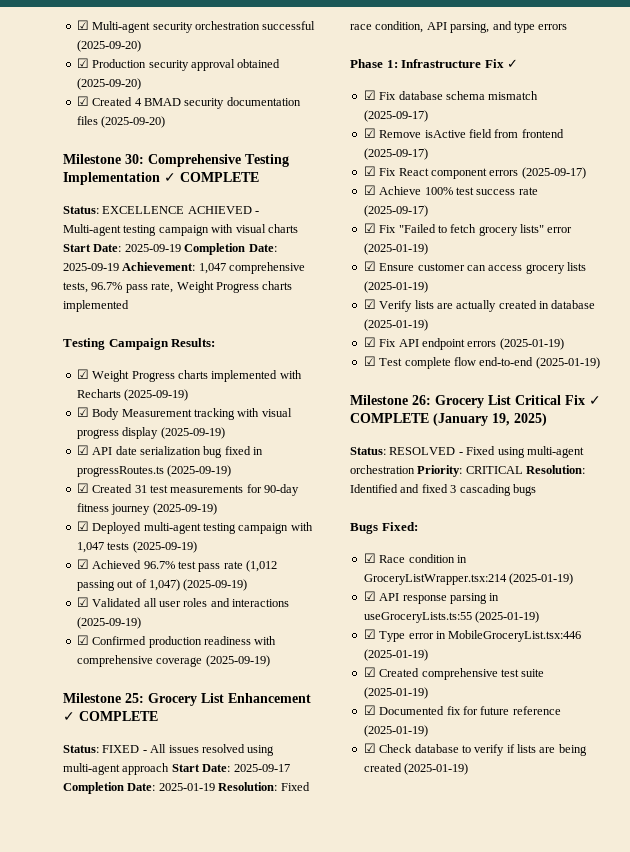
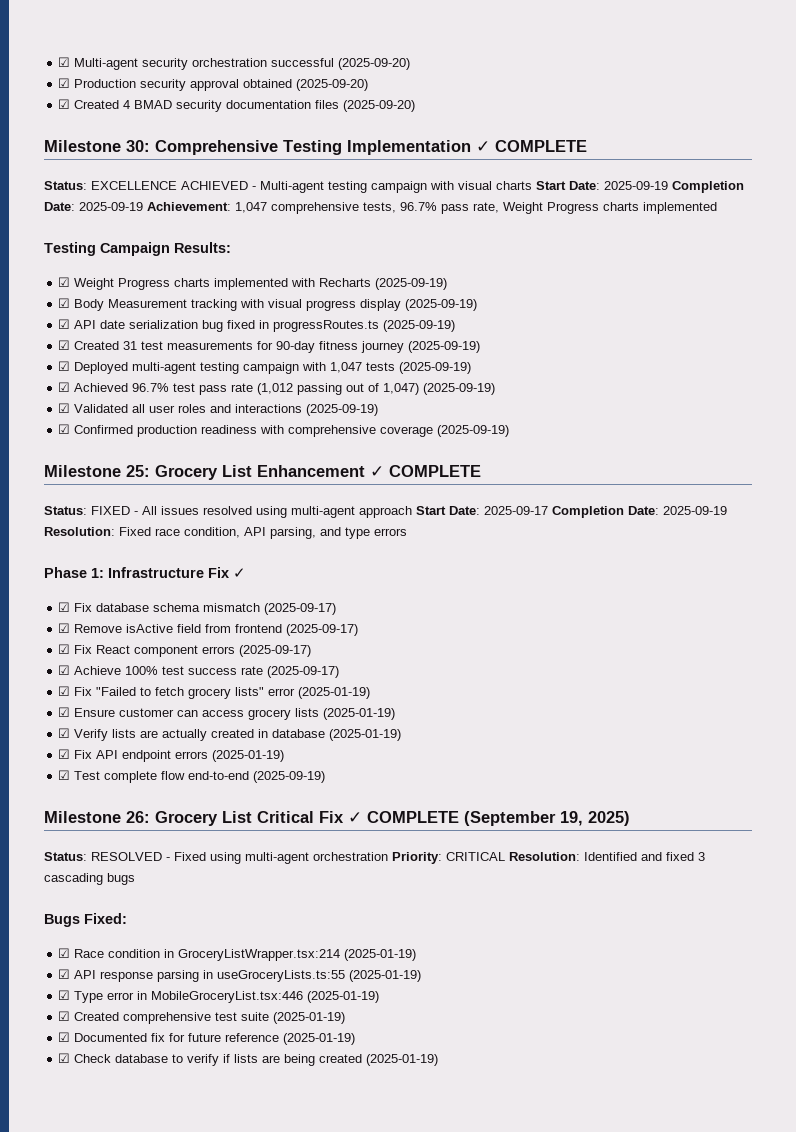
[158,783,215,791] 2025-01-19 -> [663,506,727,515] 2025-09-19
[535,357,600,369] (2025-01-19) -> [253,771,326,783] (2025-09-19)
[433,413,488,426] (January -> [464,811,556,826] (September

